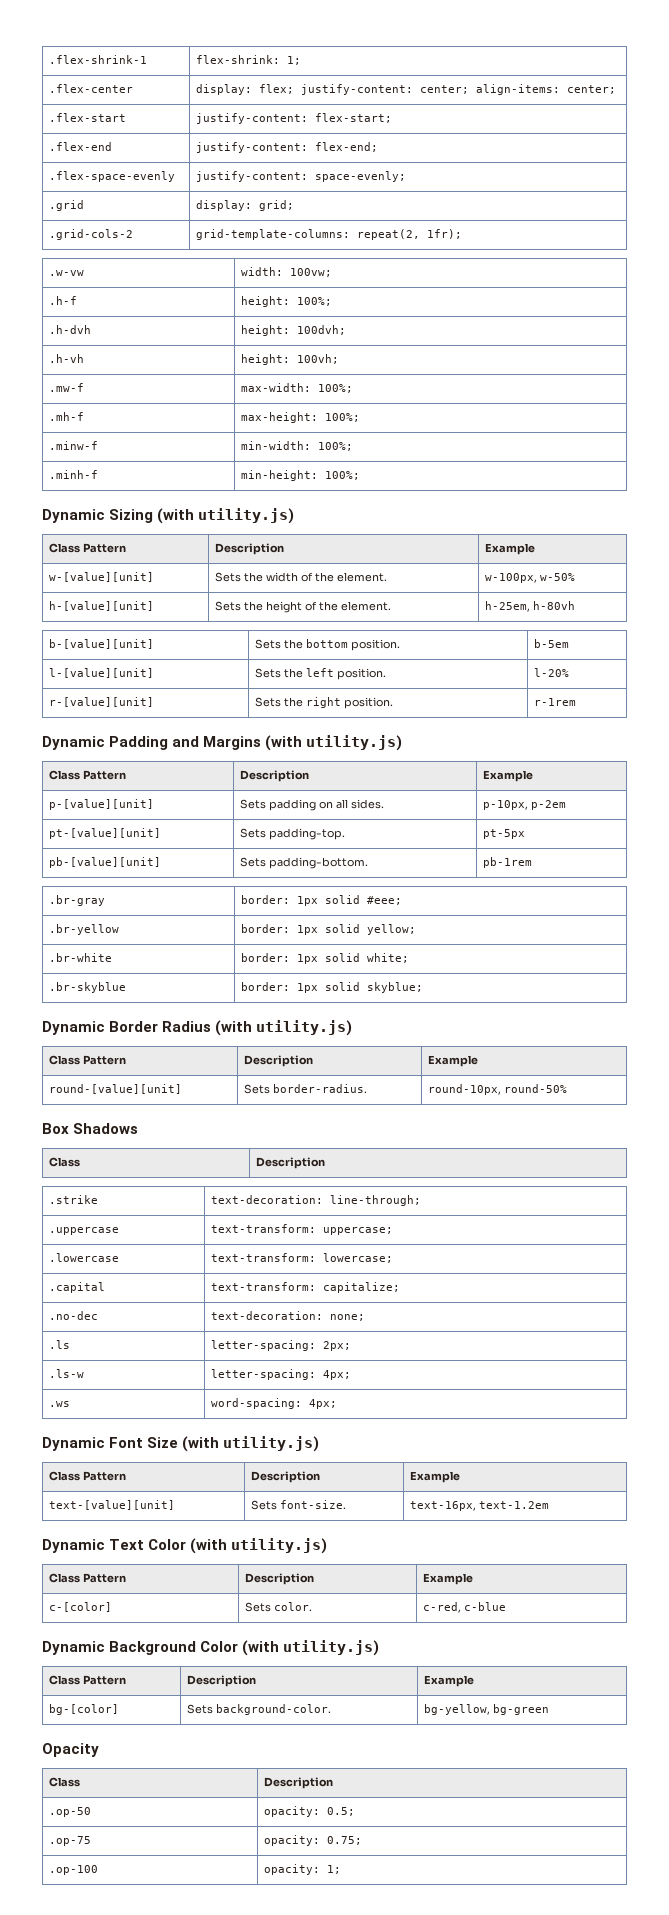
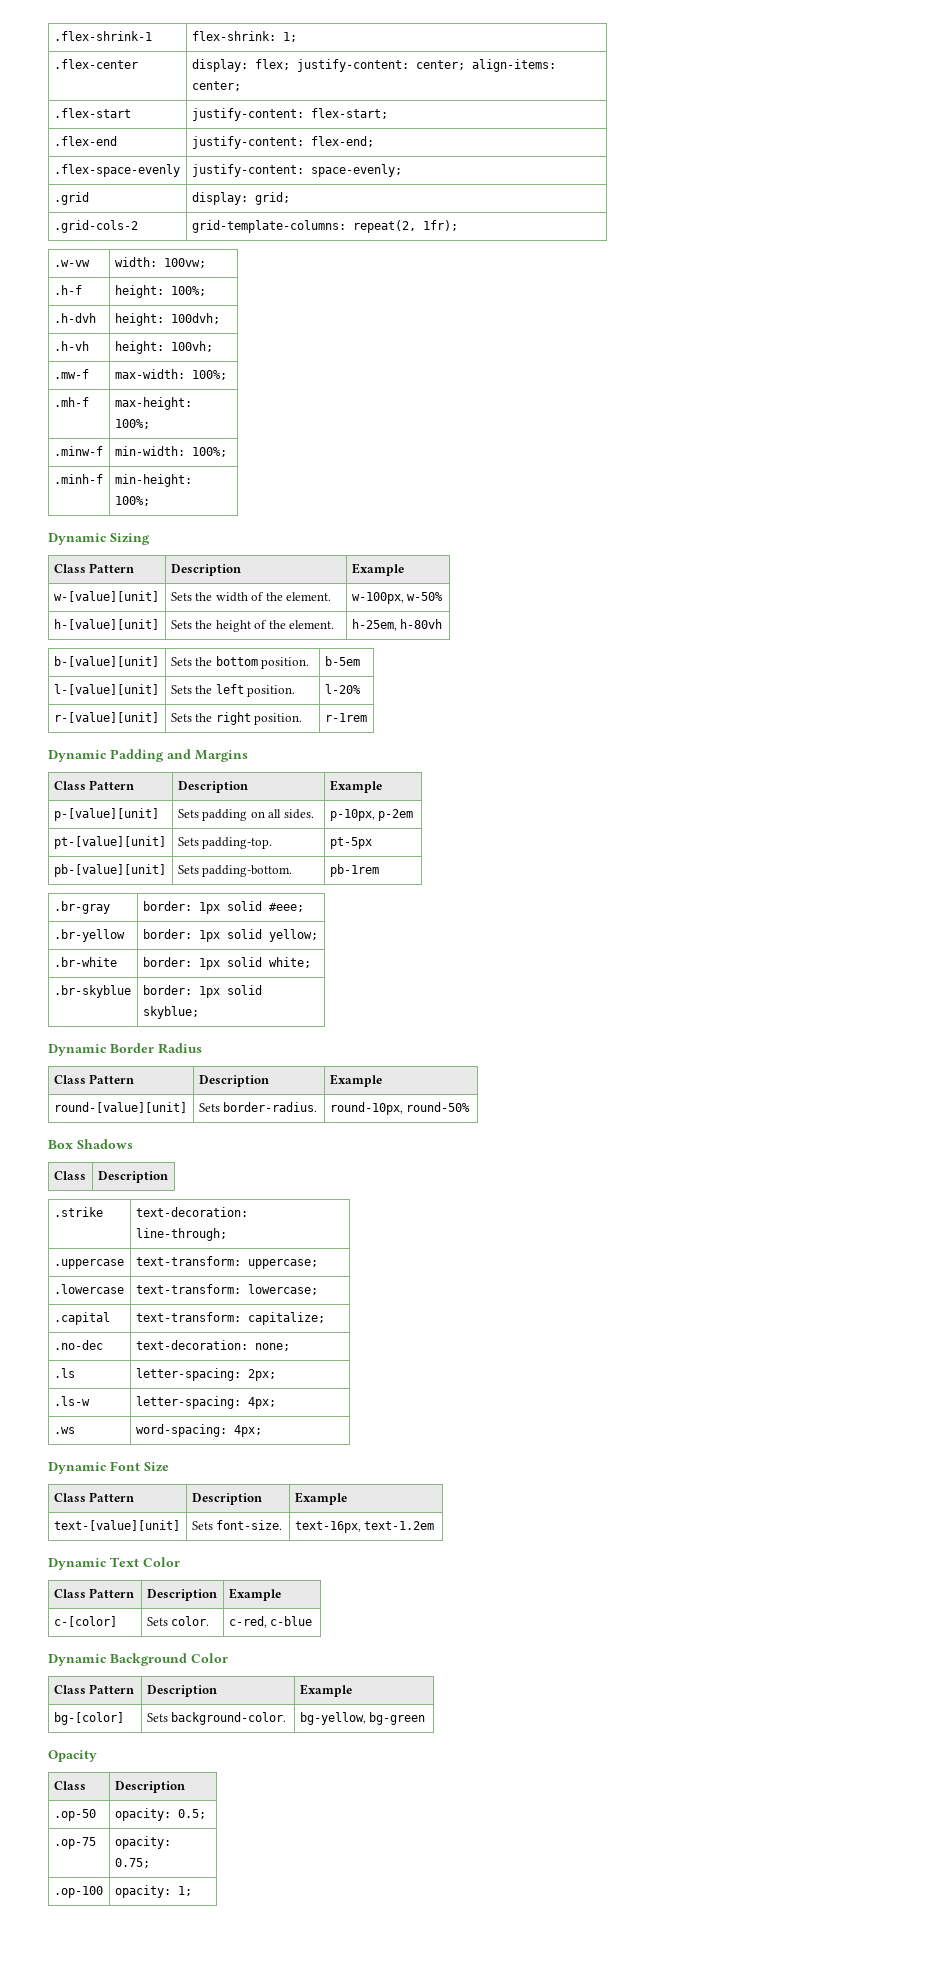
[157,508,295,524] (with utility.js) -> (150, 539) none
[265,735,403,751] (with utility.js) -> (248, 756) none
[215,1020,353,1036] (with utility.js) -> (202, 1048) none
[182,1436,320,1452] (with utility.js) -> (169, 1467) none
[190,1538,328,1554] (with utility.js) -> (180, 1562) none
[242,1640,380,1656] (with utility.js) -> (228, 1658) none

